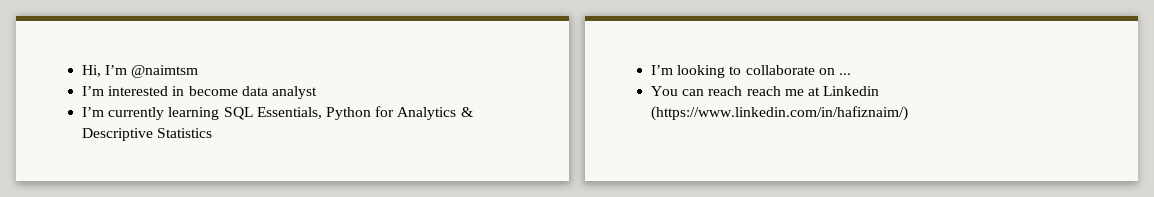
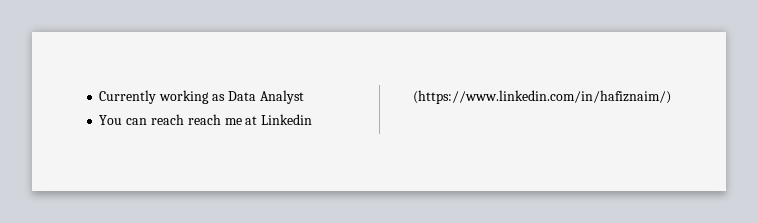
[82,65,199,78] [82,86,317,99] [82,106,473,120] [82,128,213,141] [651,65,851,78] Hi, I’m @naimtsm // I’m interested in become data analyst // I’m currently learning SQL Essentials, Python for Analytics & Descriptive Statistics // I’m looking to collaborate on ... -> [99,90,304,104] Currently working as Data Analyst

